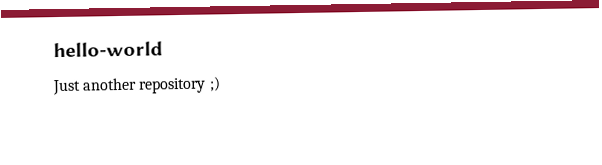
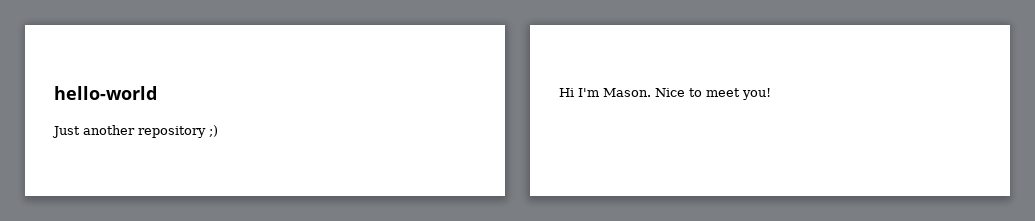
(221, 84) none -> [559,88,771,100] // Hi I'm Mason. Nice to meet you!

